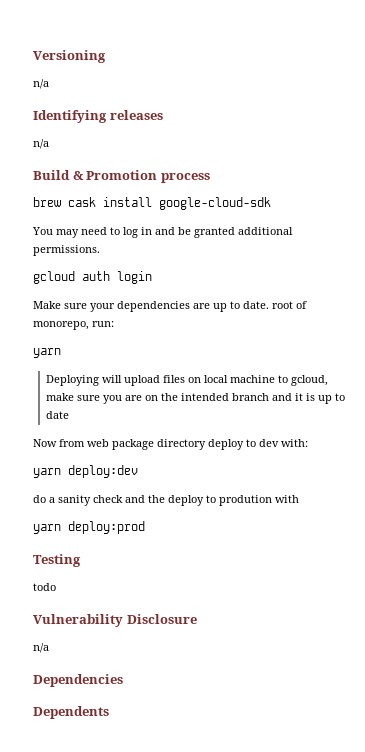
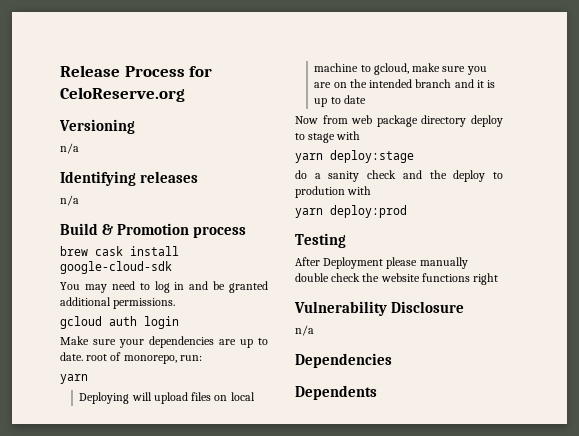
(33, 56) none -> [60,65,213,77] [60,87,185,102] Release Process for CeloReserve.org //
[259,439,308,447] [33,465,138,478] dev with: // yarn deploy:dev -> [308,131,361,143] [295,150,414,163] stage with // yarn deploy:stage
[33,583,56,591] todo -> [295,257,468,269] [295,273,499,285] After Deployment please manually double check the website functions right

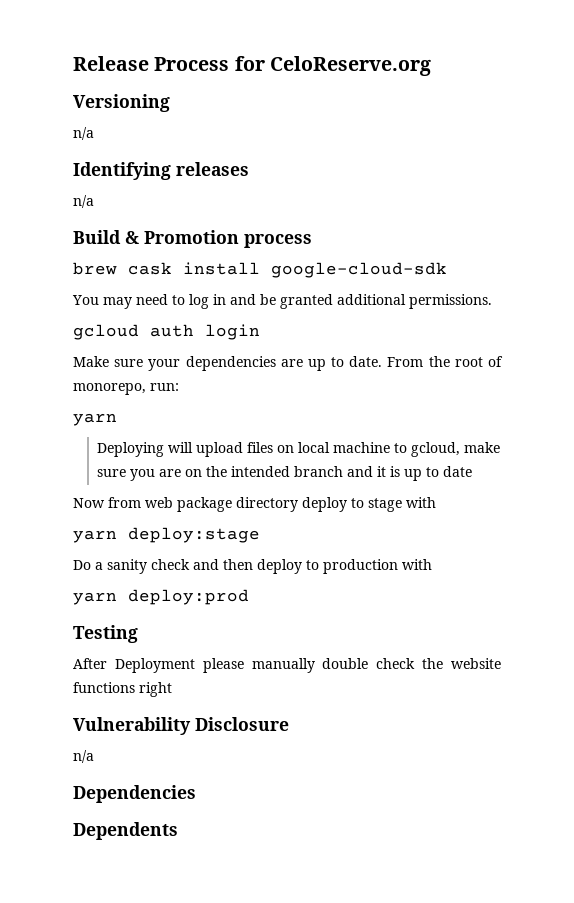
(83, 356) none -> [387,356,450,367] From the
[295,170,307,179] do -> [73,560,91,570] Do
[429,170,503,182] [295,186,345,198] the deploy to prodution -> [223,559,398,574] then deploy to production

